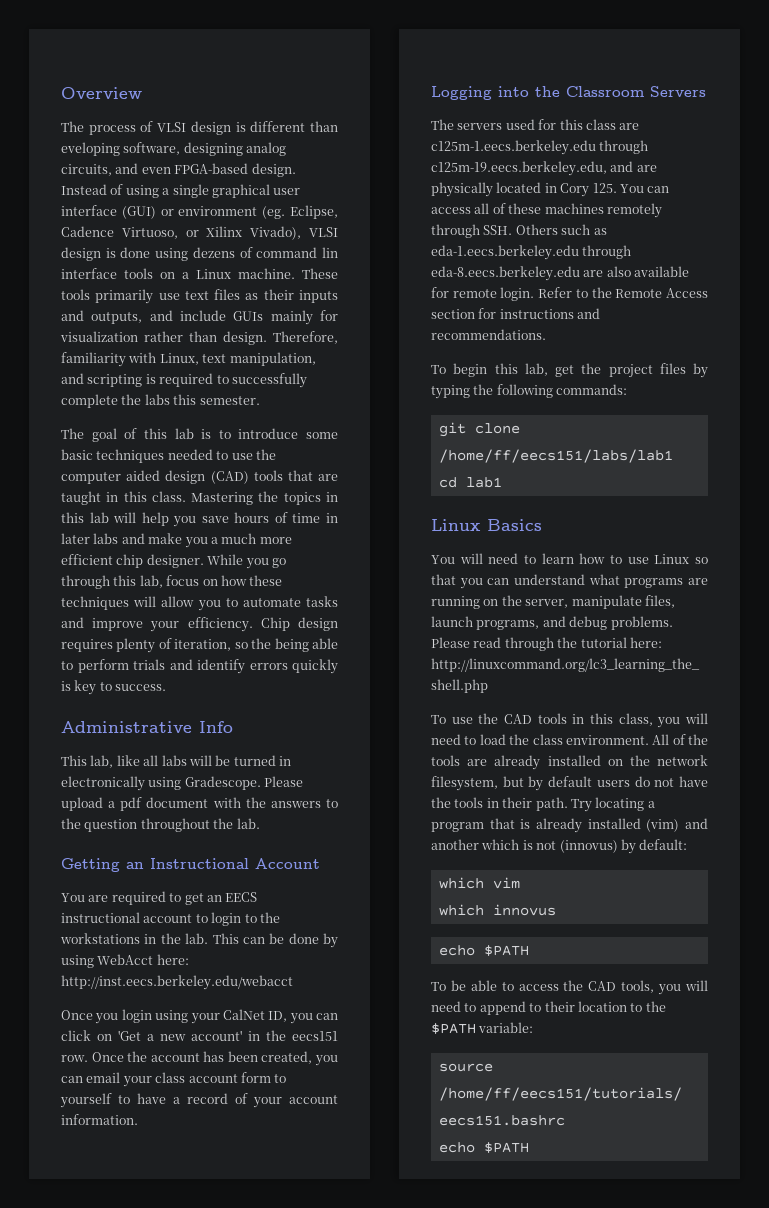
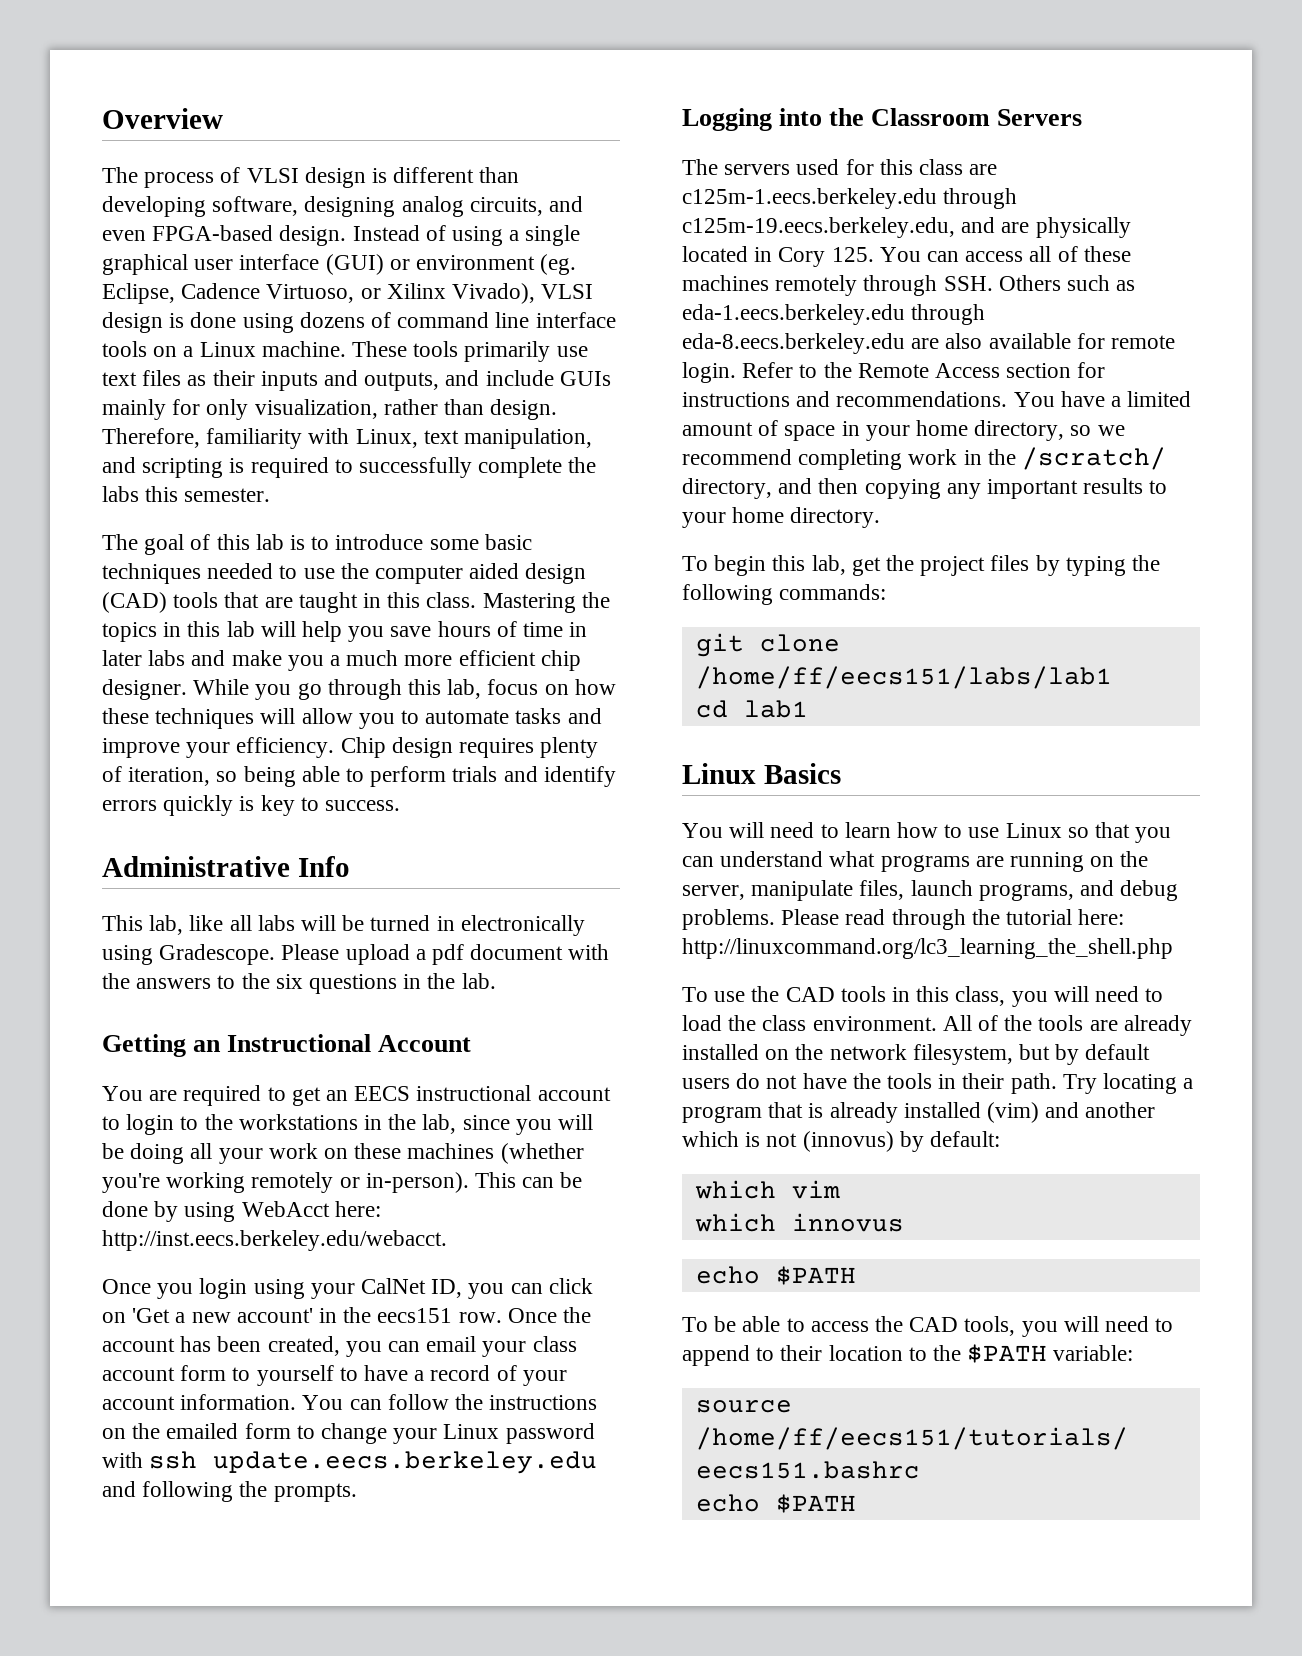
[61,142,120,156] eveloping -> [102,196,206,217] developing
[192,247,235,258] dezens -> [299,312,365,328] dozens
[322,247,339,258] lin -> [495,312,530,328] line
[60,331,138,342] visualization -> [206,399,378,420] only visualization,
[251,638,272,649] the -> (238, 776) none
[84,818,210,832] question throughout -> [275,974,422,994] six questions in
[185,933,209,944] lab. -> [422,1114,594,1135] [102,1143,584,1164] [102,1172,469,1193] lab, since you will be doing all your work on these machines (whether you're working remotely or in-person).
[61,975,293,990] http://inst.eecs.berkeley.edu/webacct -> [102,1230,447,1251] http://inst.eecs.berkeley.edu/webacct.
(138, 1119) none -> [302,1394,598,1410] [102,1423,595,1444] [102,1451,598,1474] [102,1481,357,1502] You can follow the instructions on the emailed form to change your Linux password with ssh update.eecs.berkeley.edu and following the prompts.
(546, 334) none -> [1013,391,1192,407] [682,420,1125,441] [682,447,1167,470] [682,478,1168,499] [682,507,881,528] You have a limited amount of space in your home directory, so we recommend completing work in the /scratch/ directory, and then copying any important results to your home directory.

